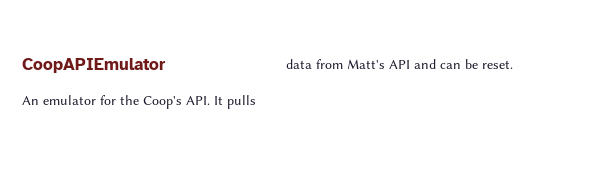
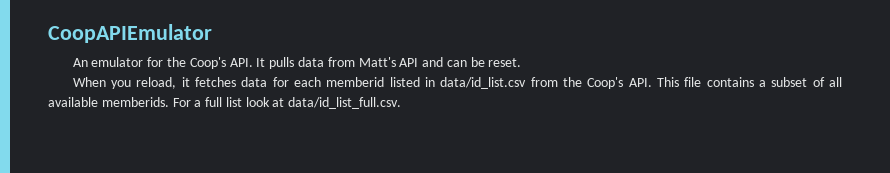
(513, 64) none -> [72,77,843,89] [48,97,402,109] // When you reload, it fetches data for each memberid listed in data/id_list.csv from the Coop's API. This file contains a subset of all available memberids. For a full list look at data/id_list_full.csv.

